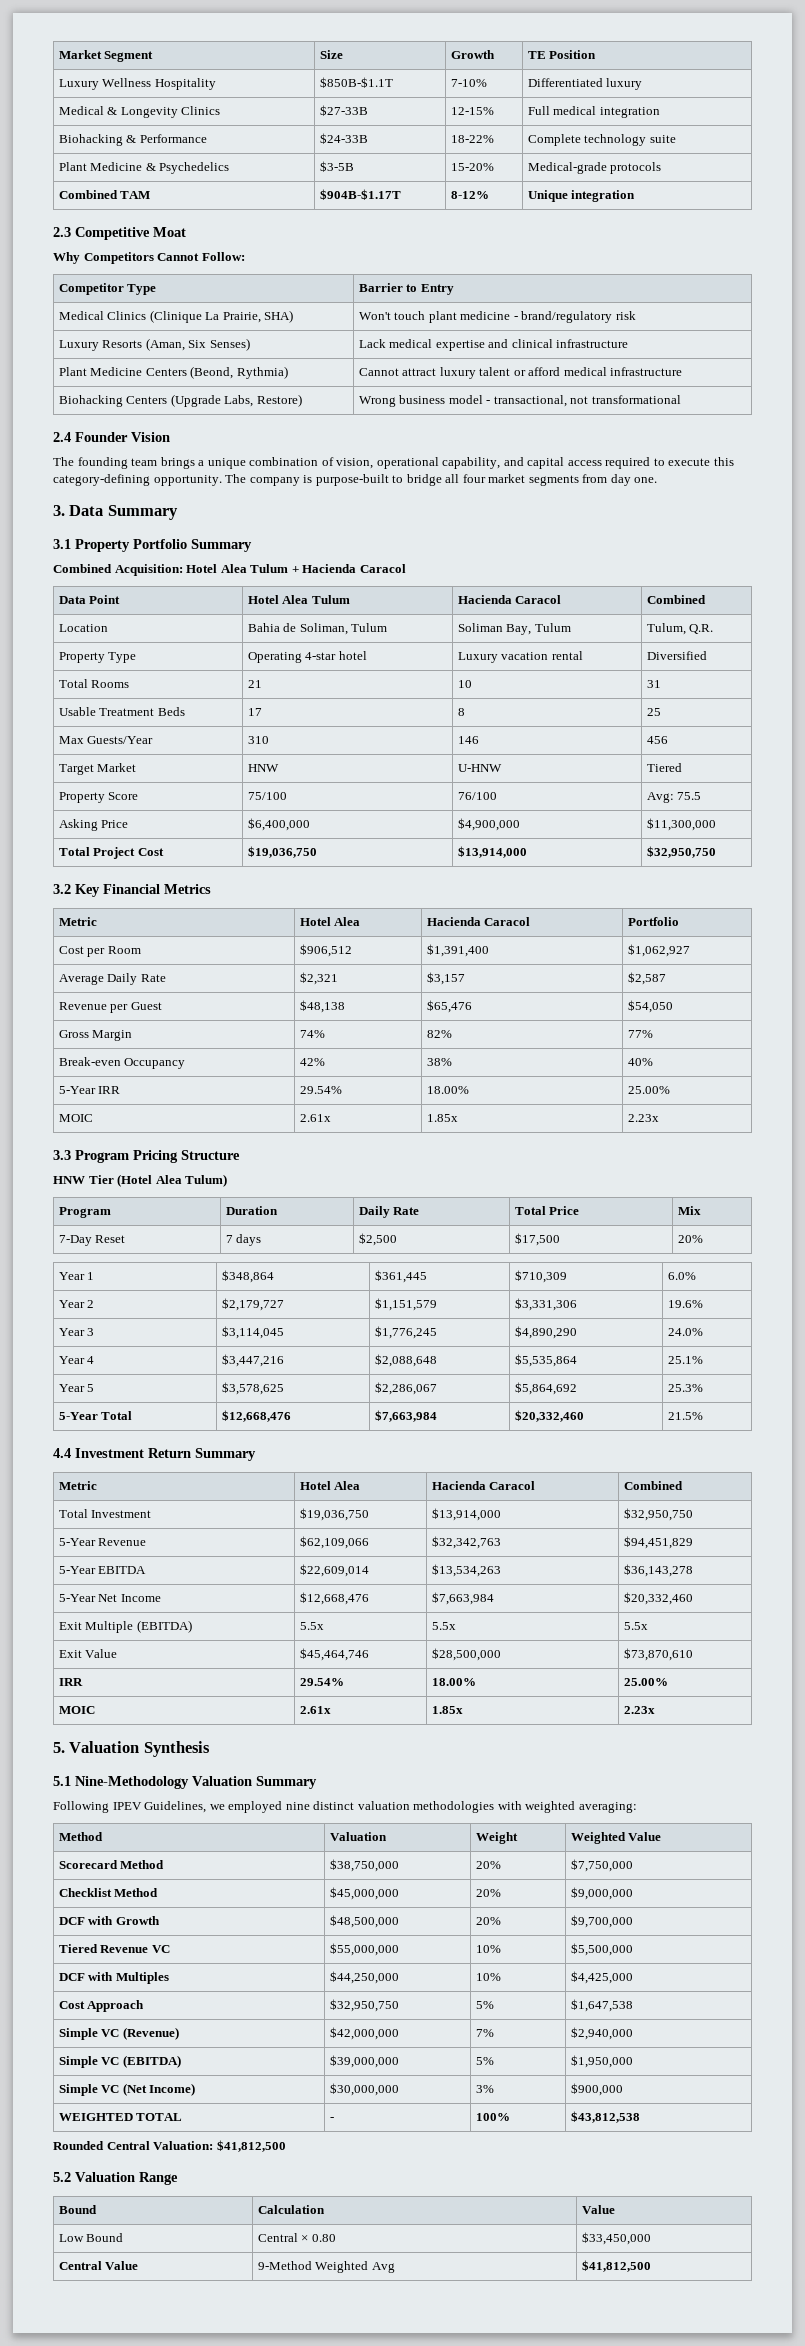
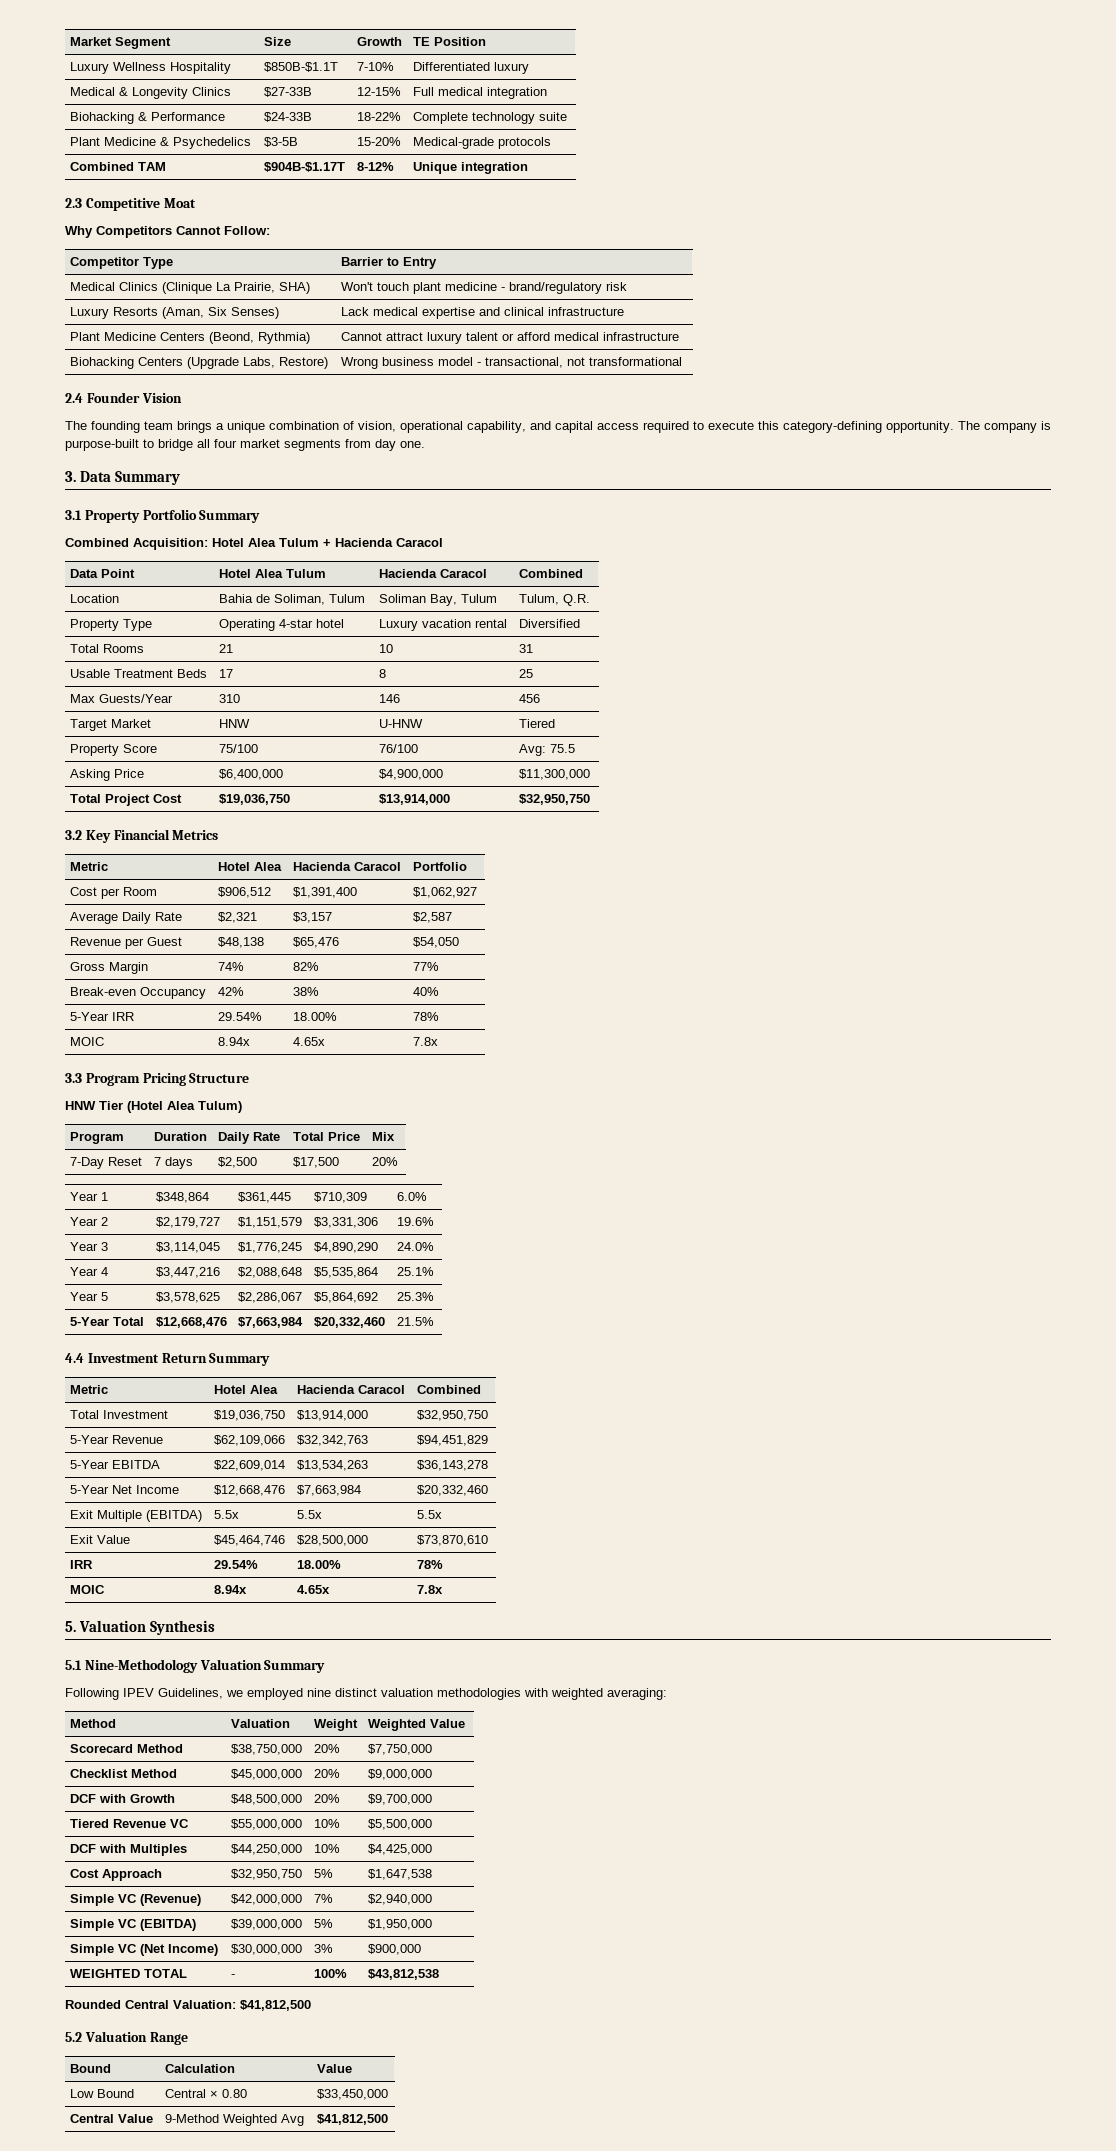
[627,1086,670,1094] [58,1114,93,1122] [299,1114,331,1122] [426,1114,458,1122] [627,1114,659,1122] 25.00% // MOIC | 2.61x | 1.85x | 2.23x -> [413,1012,440,1021] [70,1037,105,1046] [218,1037,251,1046] [293,1037,326,1046] [413,1037,439,1046] 78% // MOIC | 8.94x | 4.65x | 7.8x
[623,1678,668,1686] [58,1706,95,1714] [299,1706,331,1714] [431,1706,463,1714] [623,1706,655,1714] 25.00% // MOIC | 2.61x | 1.85x | 2.23x -> [417,1560,444,1569] [70,1585,106,1594] [214,1585,248,1594] [297,1585,331,1594] [417,1585,444,1594] 78% // MOIC | 8.94x | 4.65x | 7.8x

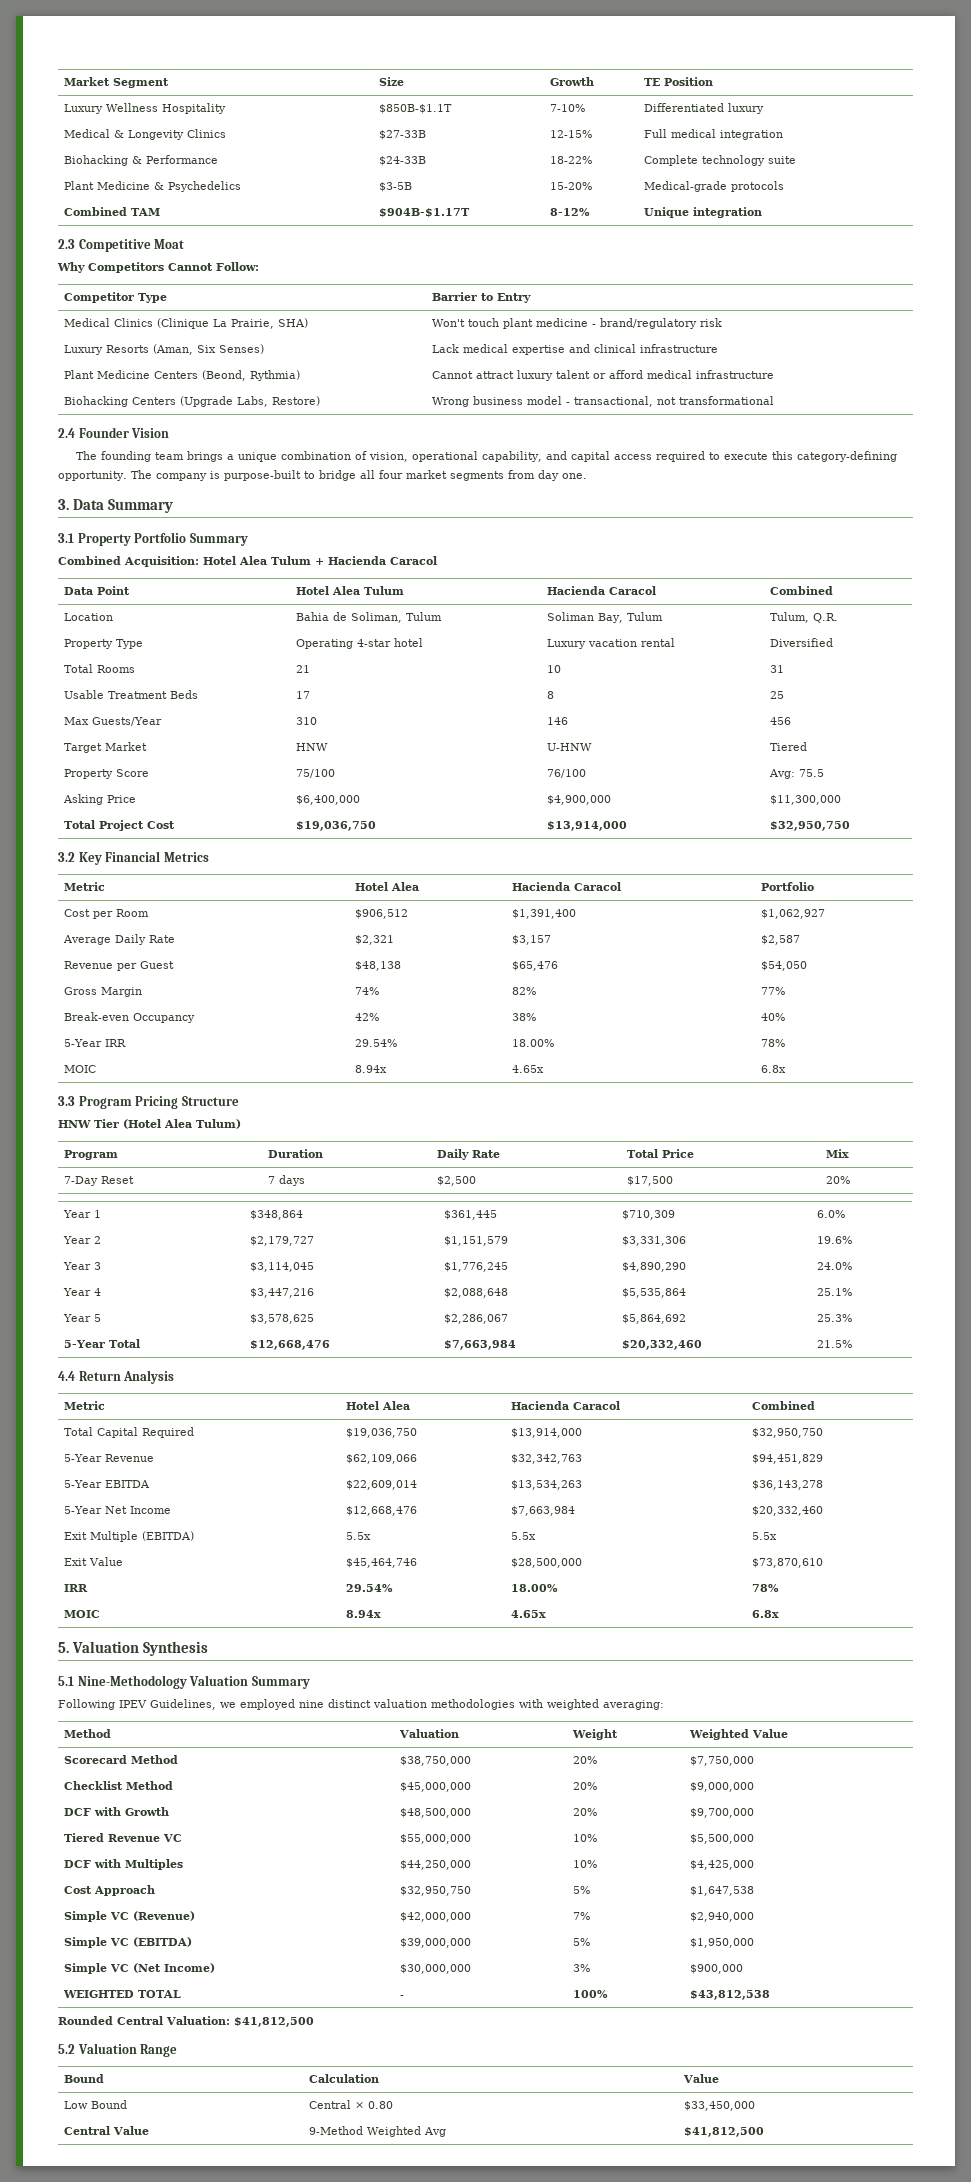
[413,1037,439,1046] 7.8x -> [760,1065,786,1073] 6.8x
[87,1353,271,1366] Investment Return Summary -> [78,1370,175,1384] Return Analysis
[103,1410,169,1419] Investment -> [96,1427,194,1438] Capital Required
[417,1585,444,1594] 7.8x -> [751,1610,779,1618] 6.8x

